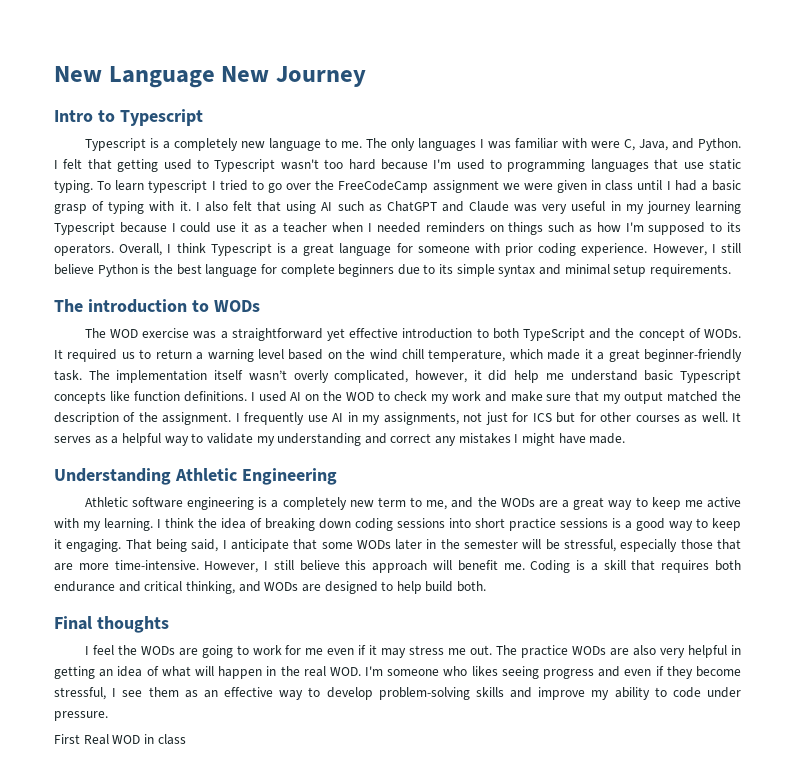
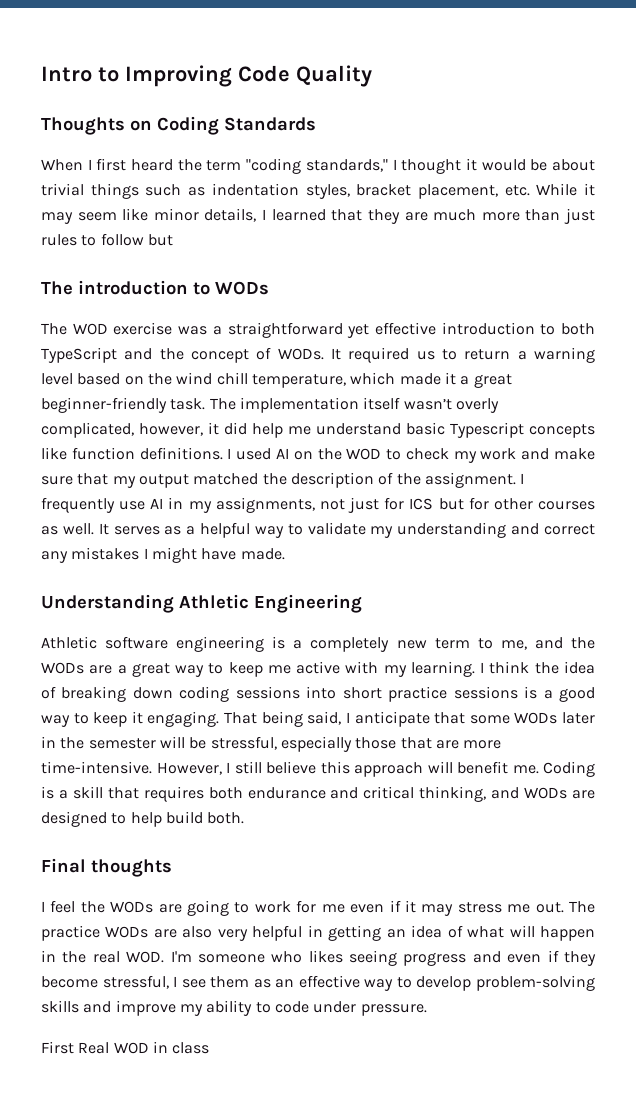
[54,66,366,88] [54,109,203,126] [84,138,741,151] [54,159,742,172] [54,180,741,193] [54,201,741,214] [54,222,742,235] [54,243,741,256] [54,264,731,277] New Language New Journey // Intro to Typescript // Typescript is a completely new language to me. The only languages I was familiar with were C, Java, and Python. I felt that getting used to Typescript wasn't too hard because I'm used to programming languages that use static typing. To learn typescript I tried to go over the FreeCodeCamp assignment we were given in class until I had a basic grasp of typing with it. I also felt that using AI such as ChatGPT and Claude was very useful in my journey learning Typescript because I could use it as a teacher when I needed reminders on things such as how I'm supposed to its operators. Overall, I think Typescript is a great language for someone with prior coding experience. However, I still believe Python is the best language for complete beginners due to its simple syntax and minimal setup requirements. -> [41,65,372,87] [41,116,316,135] [41,158,595,174] [41,183,595,199] [41,208,596,224] [41,233,173,246] Intro to Improving Code Quality // Thoughts on Coding Standards // When I first heard the term "coding standards," I thought it would be about trivial things such as indentation styles, bracket placement, etc. While it may seem like minor details, I learned that they are much more than just rules to follow but

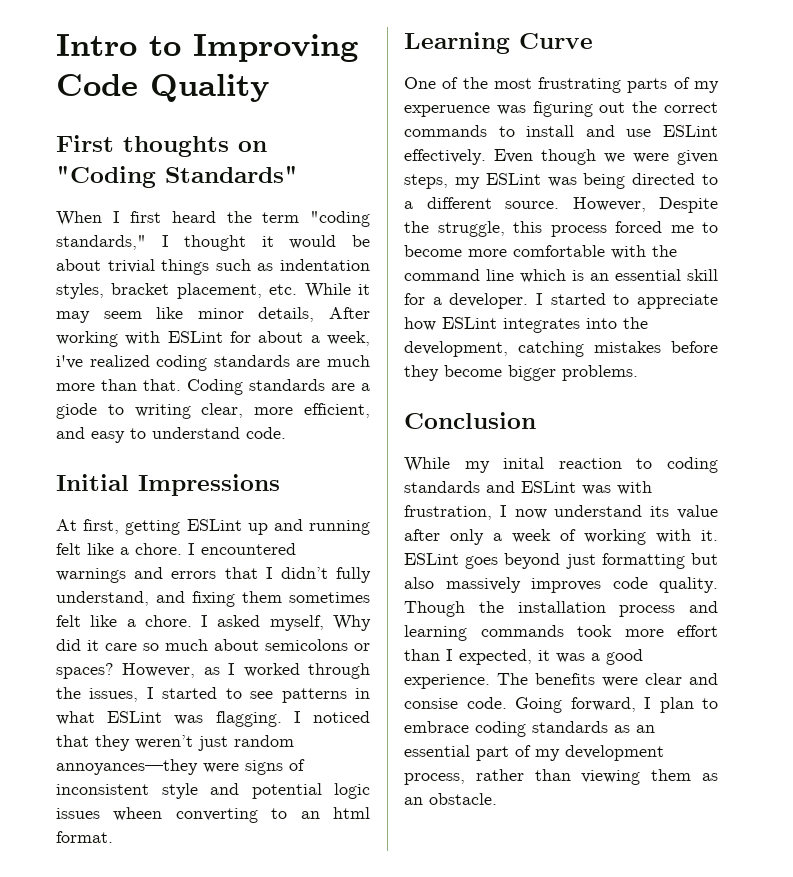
[41,116,316,135] Thoughts on Coding Standards -> [56,135,267,157] [56,165,298,188] First thoughts on "Coding Standards"
[262,208,596,224] [41,233,173,246] [41,280,269,295] [41,322,595,338] [41,347,595,363] [41,372,512,388] [41,397,499,413] [41,422,595,438] [41,447,595,463] [41,472,525,488] [41,497,595,513] [41,522,596,538] [41,547,285,563] [41,594,362,613] [41,636,596,652] [41,661,595,677] [41,686,595,702] [41,711,596,727] [41,736,502,752] [41,761,595,777] [41,786,596,802] [41,811,245,827] [41,858,172,877] [41,900,596,916] [41,925,595,941] [41,950,596,966] [41,975,596,991] [41,1000,427,1016] [41,1041,210,1054] I learned that they are much more than just rules to follow but // The introduction to WODs // The WOD exercise was a straightforward yet effective introduction to both TypeScript and the concept of WODs. It required us to return a warning level based on the wind chill temperature, which made it a great beginner-friendly task. The implementation itself wasn’t overly complicated, however, it did help me understand basic Typescript concepts like function definitions. I used AI on the WOD to check my work and make sure that my output matched the description of the assignment. I frequently use AI in my assignments, not just for ICS but for other courses as well. It serves as a helpful way to validate my understanding and correct any mistakes I might have made. // Understanding Athletic Engineering // Athletic software engineering is a completely new term to me, and the WODs are a great way to keep me active with my learning. I think the idea of breaking down coding sessions into short practice sessions is a good way to keep it engaging. That being said, I anticipate that some WODs later in the semester will be stressful, especially those that are more time-intensive. However, I still believe this approach will benefit me. Coding is a skill that requires both endurance and critical thinking, and WODs are designed to help build both. // Final thoughts // I feel the WODs are going to work for me even if it may stress me out. The practice WODs are also very helpful in getting an idea of what will happen in the real WOD. I'm someone who likes seeing progress and even if they become stressful, I see them as an effective way to develop problem-solving skills and improve my ability to code under pressure. // First Real WOD in class -> [329,307,370,319] [56,331,370,347] [56,355,370,371] [56,379,370,395] [56,403,370,419] [56,427,286,443] [56,474,280,496] [56,519,370,535] [56,543,296,555] [56,567,371,583] [56,591,370,607] [56,615,371,631] [56,639,370,651] [56,663,370,679] [56,687,370,703] [56,711,370,727] [56,735,294,751] [56,759,305,775] [56,783,370,799] [56,807,370,823] [56,831,113,843] [404,32,593,54] [404,77,719,93] [404,101,718,117] [404,125,718,137] [404,149,718,165] [404,173,718,189] [404,197,718,213] [404,221,718,237] [404,245,677,259] [404,269,718,283] [404,293,718,309] [404,317,648,333] [404,341,718,357] [404,365,638,381] [404,412,536,429] [404,457,718,473] [404,481,652,495] [404,505,718,520] [404,529,718,545] [404,553,718,569] [404,577,718,593] [404,601,718,617] [404,625,718,641] [404,649,643,665] [404,673,718,689] [404,697,718,713] [404,721,655,737] [404,745,664,761] [404,769,718,785] [404,793,497,805] After working with ESLint for about a week, i've realized coding standards are much more than that. Coding standards are a giode to writing clear, more efficient, and easy to understand code. // Initial Impressions // At first, getting ESLint up and running felt like a chore. I encountered warnings and errors that I didn’t fully understand, and fixing them sometimes felt like a chore. I asked myself, Why did it care so much about semicolons or spaces? However, as I worked through the issues, I started to see patterns in what ESLint was flagging. I noticed that they weren’t just random annoyances—they were signs of inconsistent style and potential logic issues wheen converting to an html format. // Learning Curve // One of the most frustrating parts of my experuence was figuring out the correct commands to install and use ESLint effectively. Even though we were given steps, my ESLint was being directed to a different source. However, Despite the struggle, this process forced me to become more comfortable with the command line which is an essential skill for a developer. I started to appreciate how ESLint integrates into the development, catching mistakes before they become bigger problems. // Conclusion // While my inital reaction to coding standards and ESLint was with frustration, I now understand its value after only a week of working with it. ESLint goes beyond just formatting but also massively improves code quality. Though the installation process and learning commands took more effort than I expected, it was a good experience. The benefits were clear and consise code. Going forward, I plan to embrace coding standards as an essential part of my development process, rather than viewing them as an obstacle.

